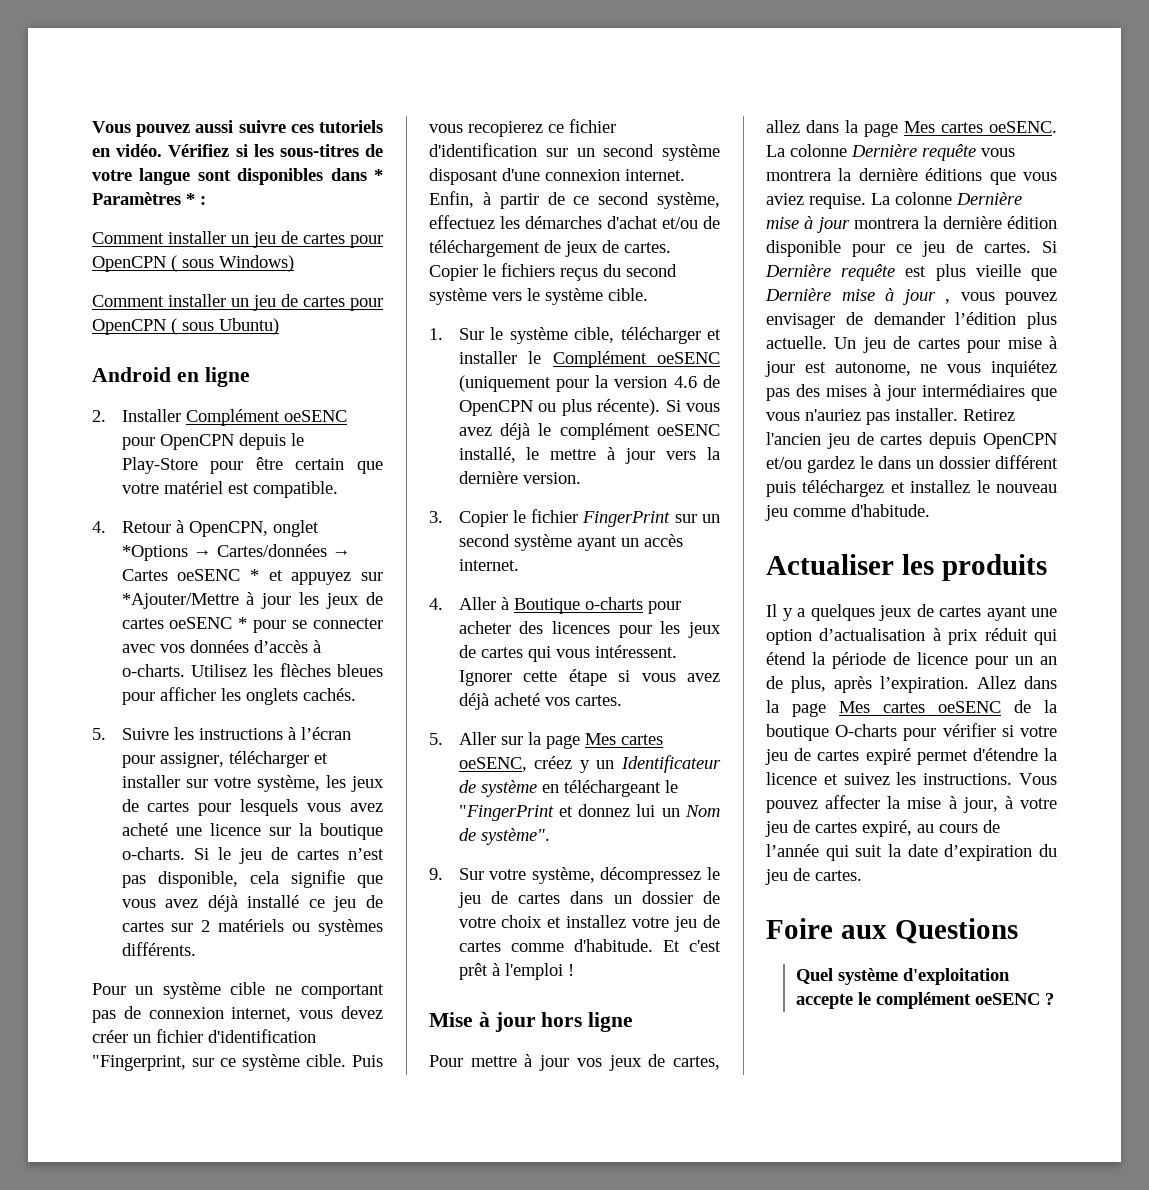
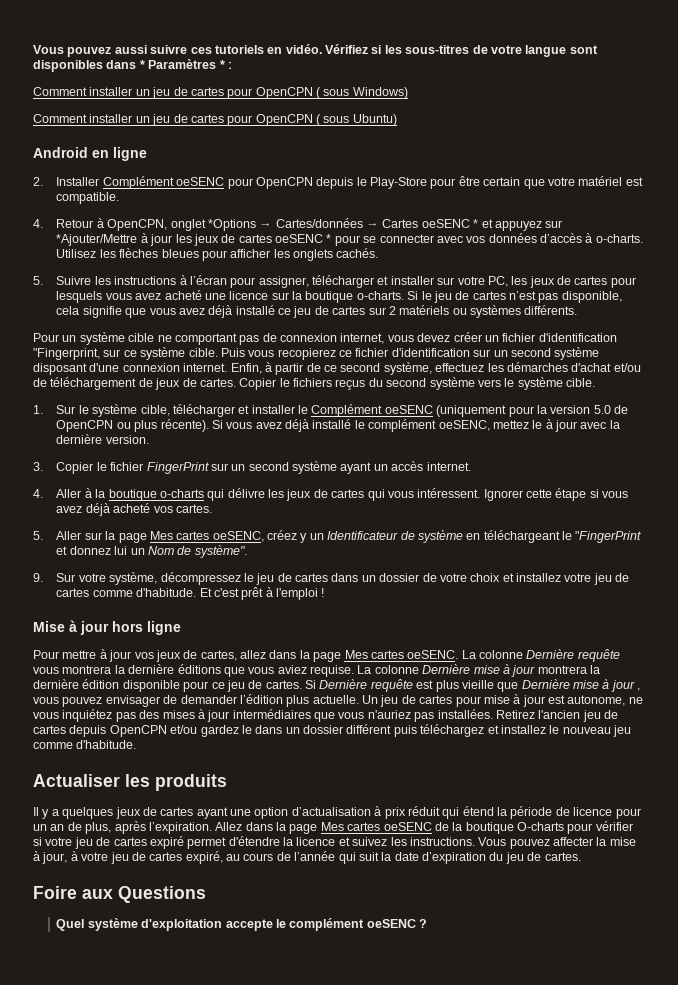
[256,775,320,792] système, -> [487,276,508,287] PC,
[673,376,697,388] 4.6 -> [593,405,611,414] 5.0
[538,423,720,440] [458,447,697,464] le complément oeSENC installé, le mettre à jour vers -> [312,419,607,432] installé le complément oeSENC, mettez le à jour avec
[513,597,681,614] [458,621,652,638] Boutique o-charts pour acheter des licences pour -> [95,488,265,501] la boutique o-charts qui délivre
[895,408,958,421] installer. -> [437,709,493,719] installées.

